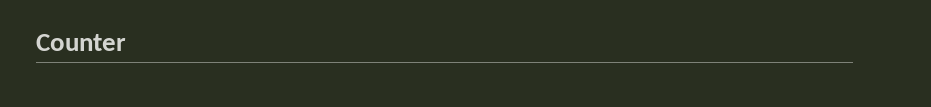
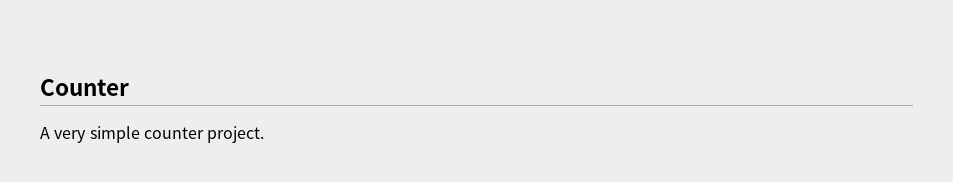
(126, 42) none -> [40,126,265,143] // A very simple counter project.

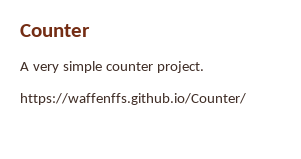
(265, 134) none -> [20,93,246,105] // https://waffenffs.github.io/Counter/

